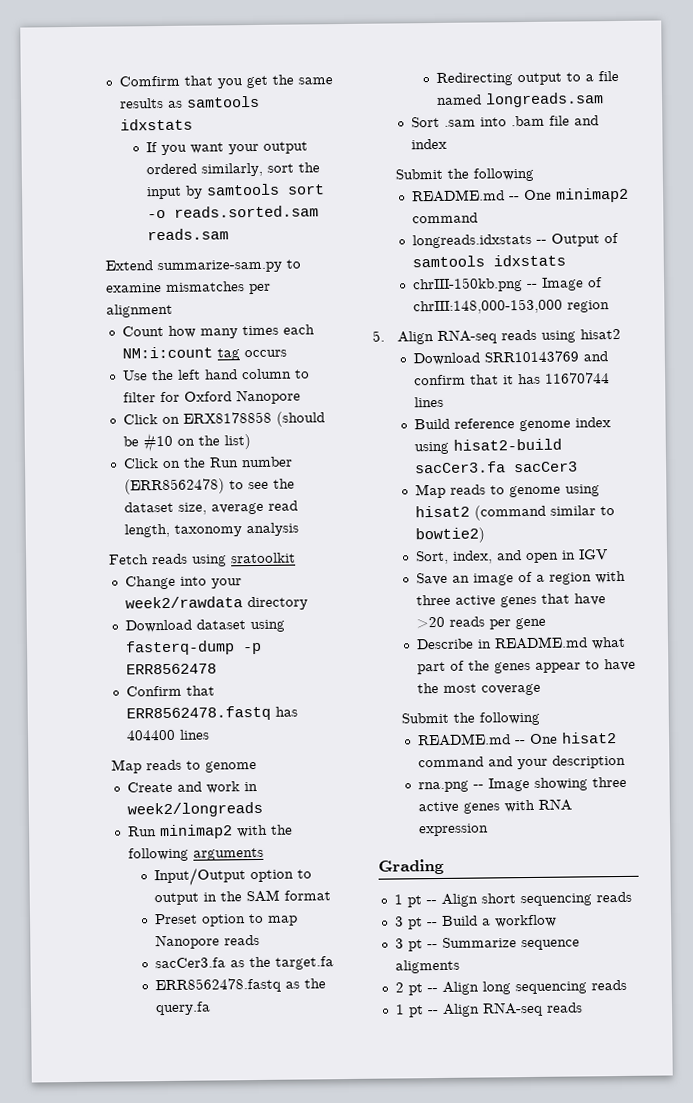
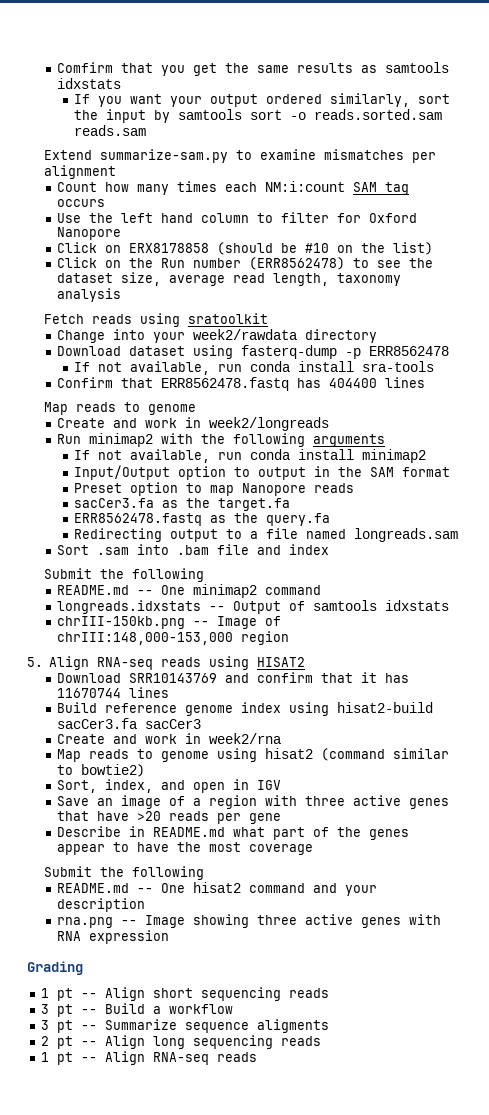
(214, 352) none -> [353,182,378,192] SAM
(218, 669) none -> [73,361,434,375] // If not available, run conda install sra-tools
(265, 854) none -> [73,449,426,463] // If not available, run conda install minimap2
[580,328,622,340] hisat2 -> [257,657,306,667] HISAT2
(579, 467) none -> [57,733,282,744] // Create and work in week2/rna

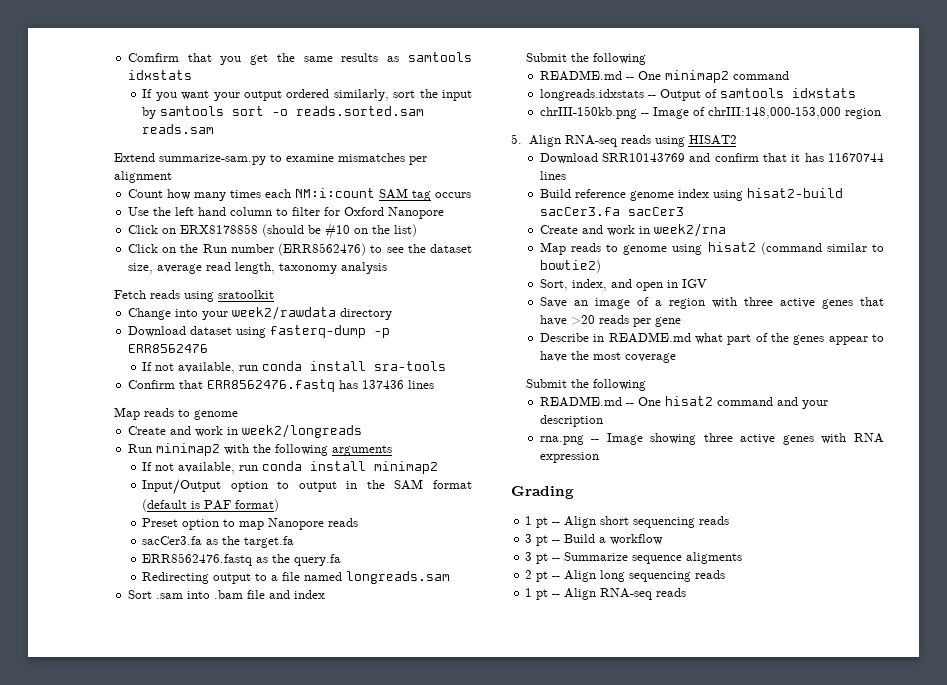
[249,257,346,270] (ERR8562478) -> [278,243,367,256] (ERR8562476)
[369,346,450,356] ERR8562478 -> [127,344,208,353] ERR8562476
[161,377,378,391] ERR8562478.fastq has 404400 -> [206,379,404,392] ERR8562476.fastq has 137436
(450, 472) none -> [142,499,280,512] (default is PAF format)
[73,513,202,526] ERR8562478.fastq -> [142,553,253,566] ERR8562476.fastq

